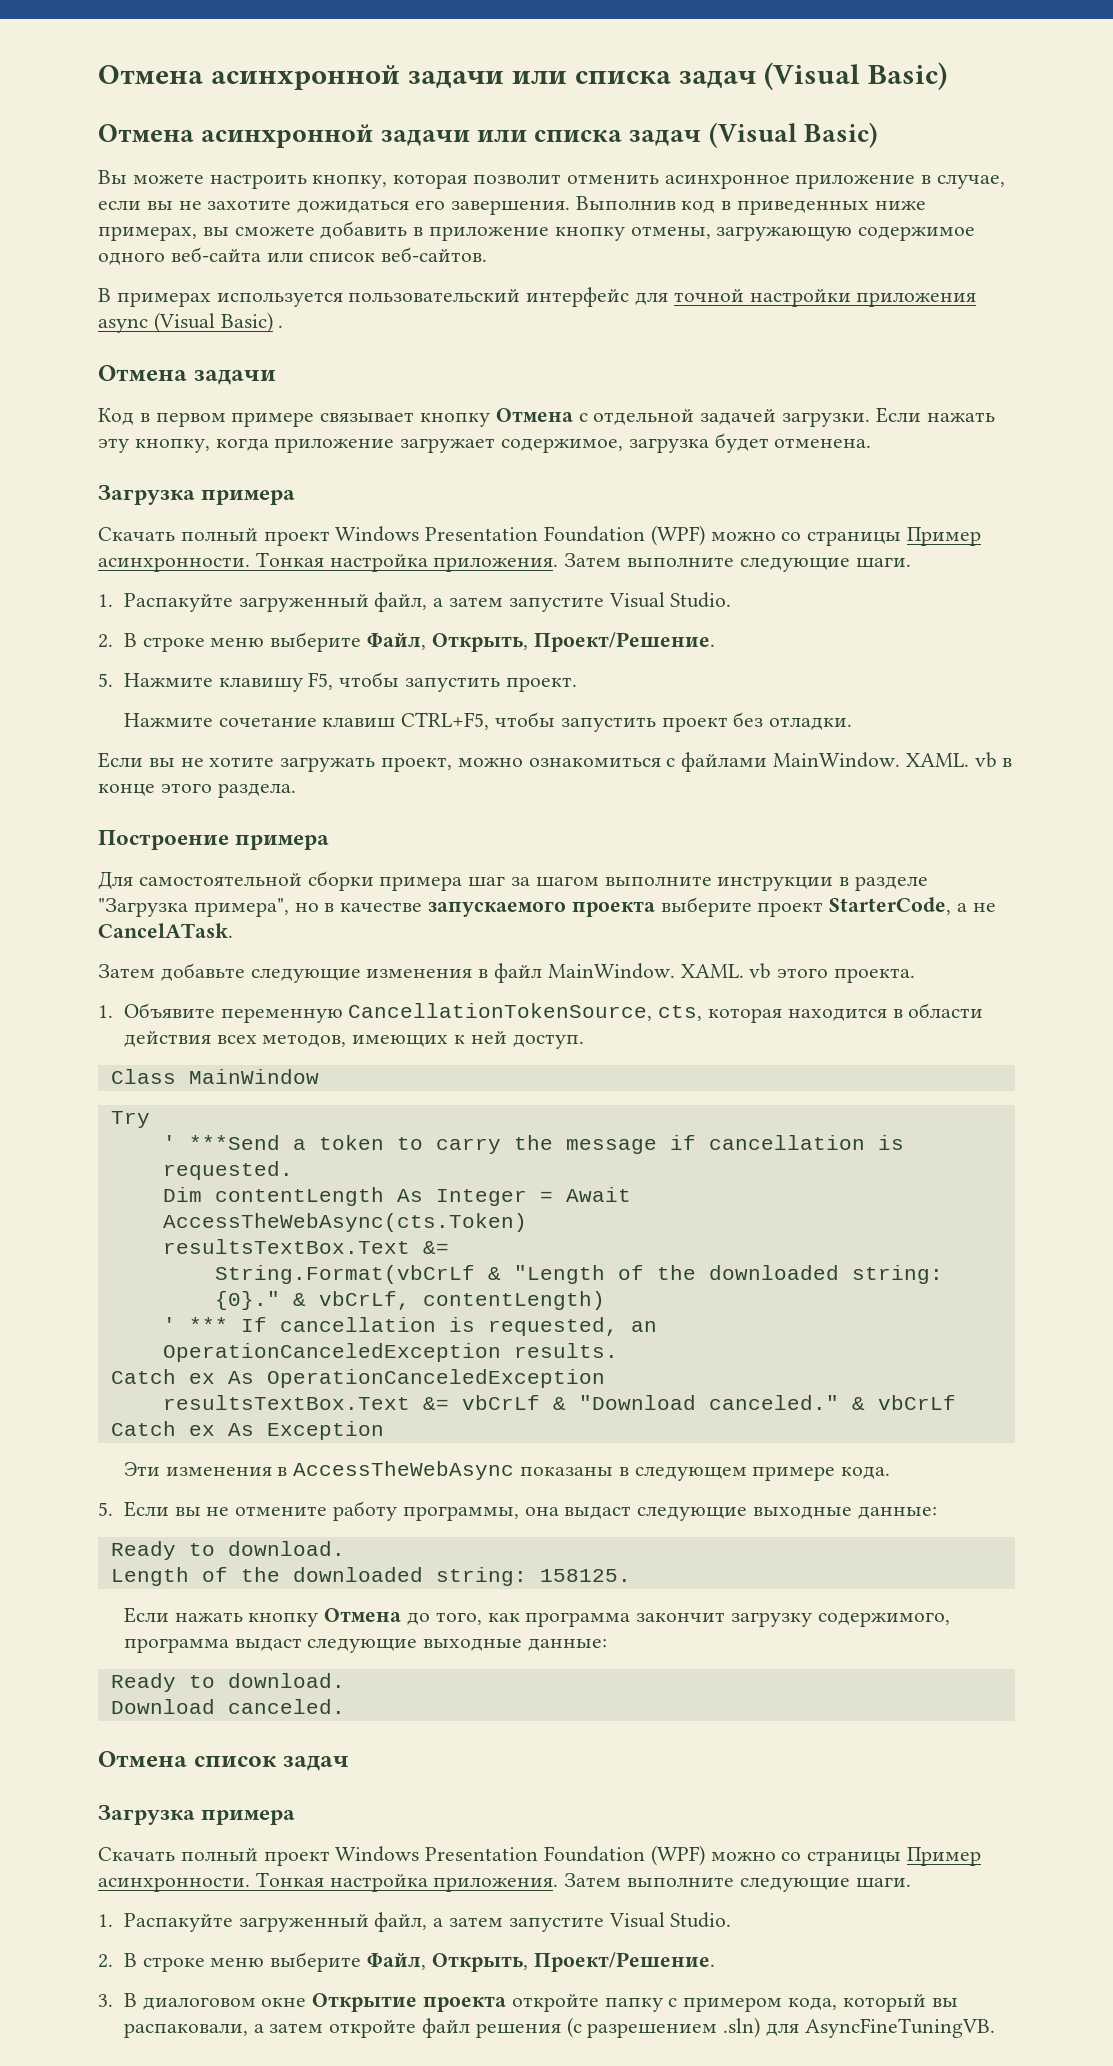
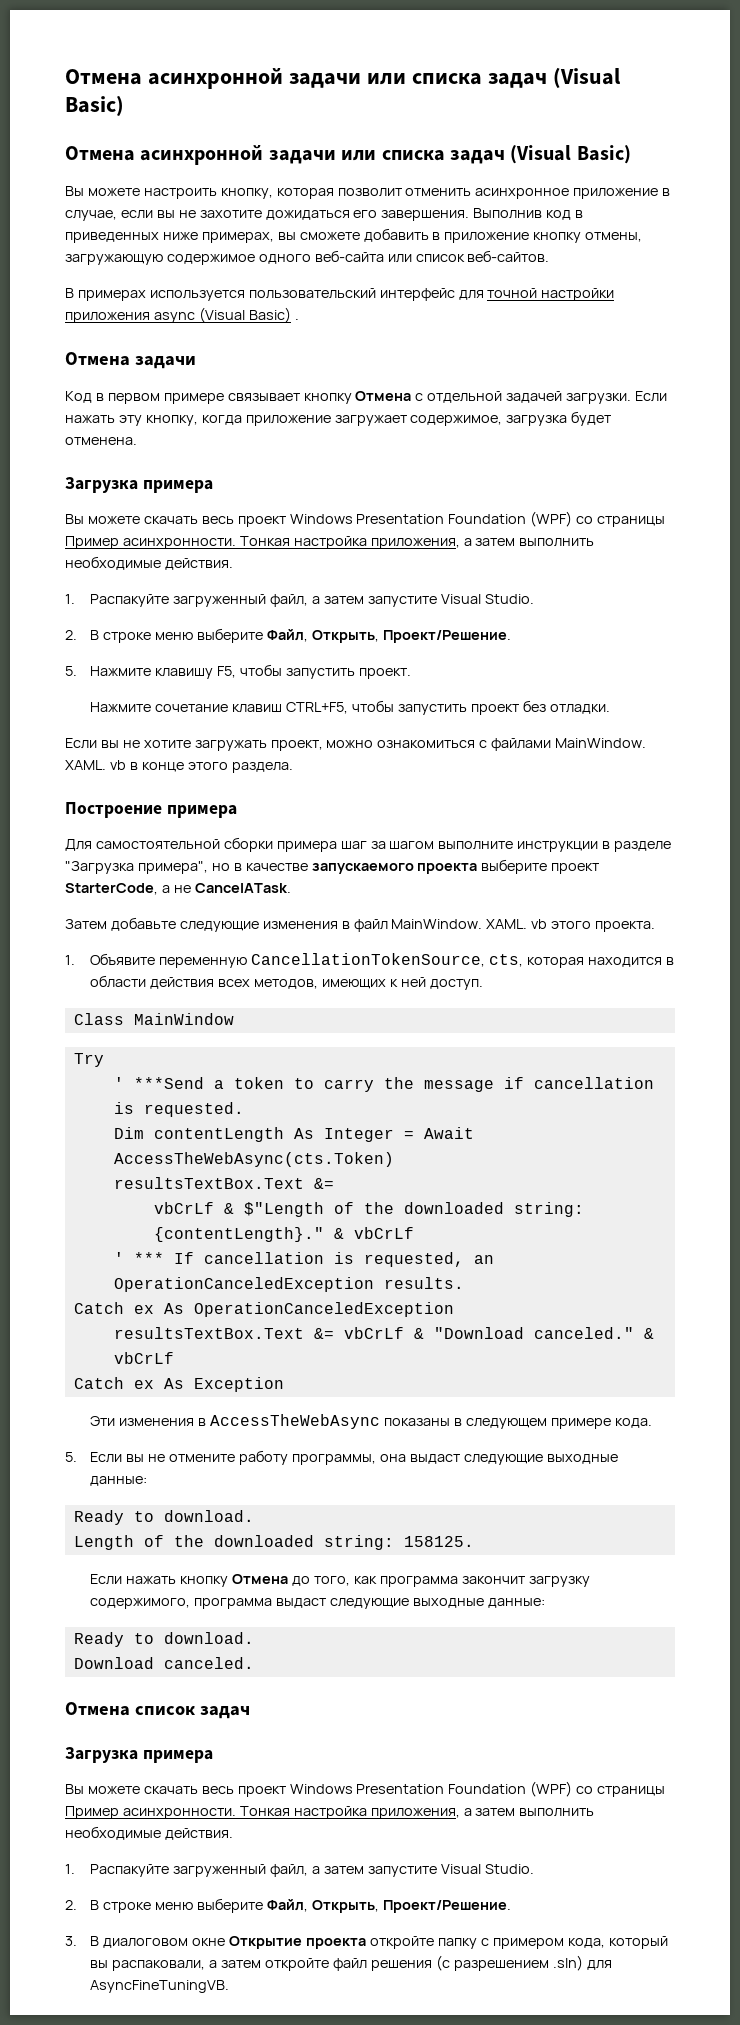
[98,525,982,546] [98,552,911,572] Скачать полный проект Windows Presentation Foundation (WPF) можно со страницы Пример асинхронности. Тонкая настройка приложения. Затем выполните следующие шаги. -> [65,511,666,527] [65,536,595,549] [65,556,233,570] Вы можете скачать весь проект Windows Presentation Foundation (WPF) со страницы Пример асинхронности. Тонкая настройка приложения, а затем выполнить необходимые действия.
[214,1265,943,1284] [214,1291,605,1310] String.Format(vbCrLf & "Length of the downloaded string: {0}." & vbCrLf, contentLength) -> [153,1202,584,1217] [153,1227,414,1242] vbCrLf & $"Length of the downloaded string: {contentLength}." & vbCrLf
[98,1845,982,1866] [98,1872,911,1892] Скачать полный проект Windows Presentation Foundation (WPF) можно со страницы Пример асинхронности. Тонкая настройка приложения. Затем выполните следующие шаги. -> [65,1781,666,1797] [65,1806,595,1819] [65,1826,233,1840] Вы можете скачать весь проект Windows Presentation Foundation (WPF) со страницы Пример асинхронности. Тонкая настройка приложения, а затем выполнить необходимые действия.

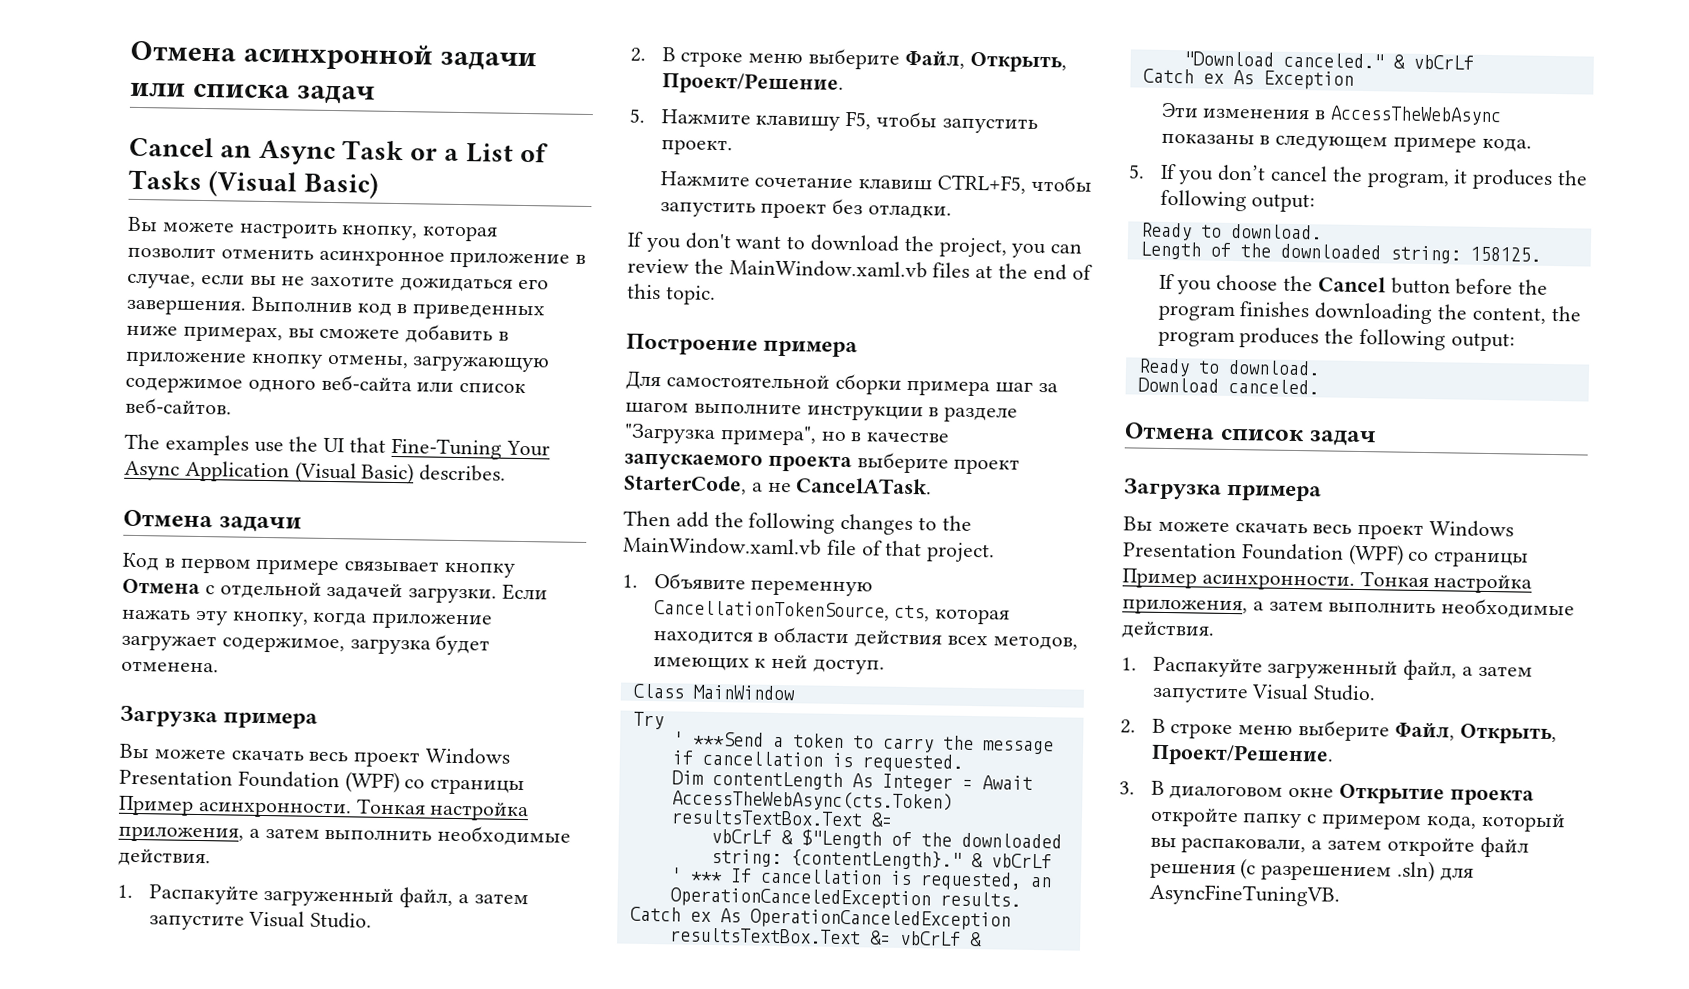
[65,67,621,89] [65,95,124,116] [65,145,505,165] Отмена асинхронной задачи или списка задач (Visual Basic) // Отмена асинхронной задачи или списка задач -> [130,40,537,72] [130,82,375,105] [129,136,550,166] [128,169,202,190] Отмена асинхронной задачи или списка задач // Cancel an Async Task or a List of Tasks
[65,288,615,301] [65,307,299,323] В примерах используется пользовательский интерфейс для точной настройки приложения async (Visual Basic) . -> [124,433,550,460] [124,460,507,485] The examples use the UI that Fine-Tuning Your Async Application (Visual Basic) describes.
[65,738,647,751] [65,760,293,773] Если вы не хотите загружать проект, можно ознакомиться с файлами MainWindow. XAML. vb в конце этого раздела. -> [627,231,1083,259] [627,258,1093,281] [627,283,716,305] If you don't want to download the project, you can review the MainWindow.xaml.vb files at the end of this topic.
[65,917,656,932] Затем добавьте следующие изменения в файл MainWindow. XAML. vb этого проекта. -> [623,510,972,536] [623,536,996,563] Then add the following changes to the MainWindow.xaml.vb file of that project.
[90,1450,618,1465] [90,1476,148,1486] Если вы не отмените работу программы, она выдаст следующие выходные данные: -> [1159,163,1589,190] [1159,189,1316,213] If you don’t cancel the program, it produces the following output:
[90,1574,590,1587] [90,1598,546,1609] Если нажать кнопку Отмена до того, как программа закончит загрузку содержимого, программа выдаст следующие выходные данные: -> [1158,273,1549,296] [1157,301,1582,325] [1157,327,1515,352] If you choose the Cancel button before the program finishes downloading the content, the program produces the following output:

